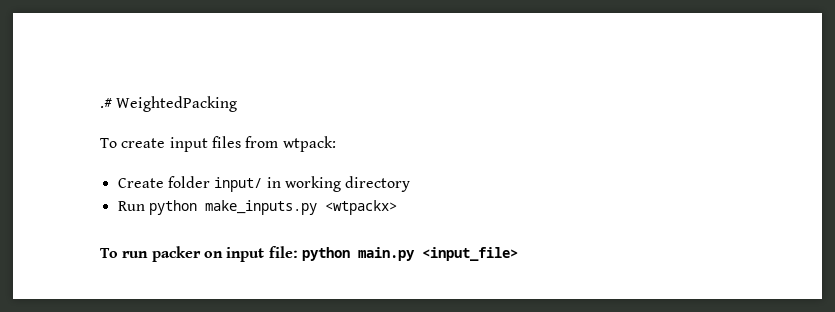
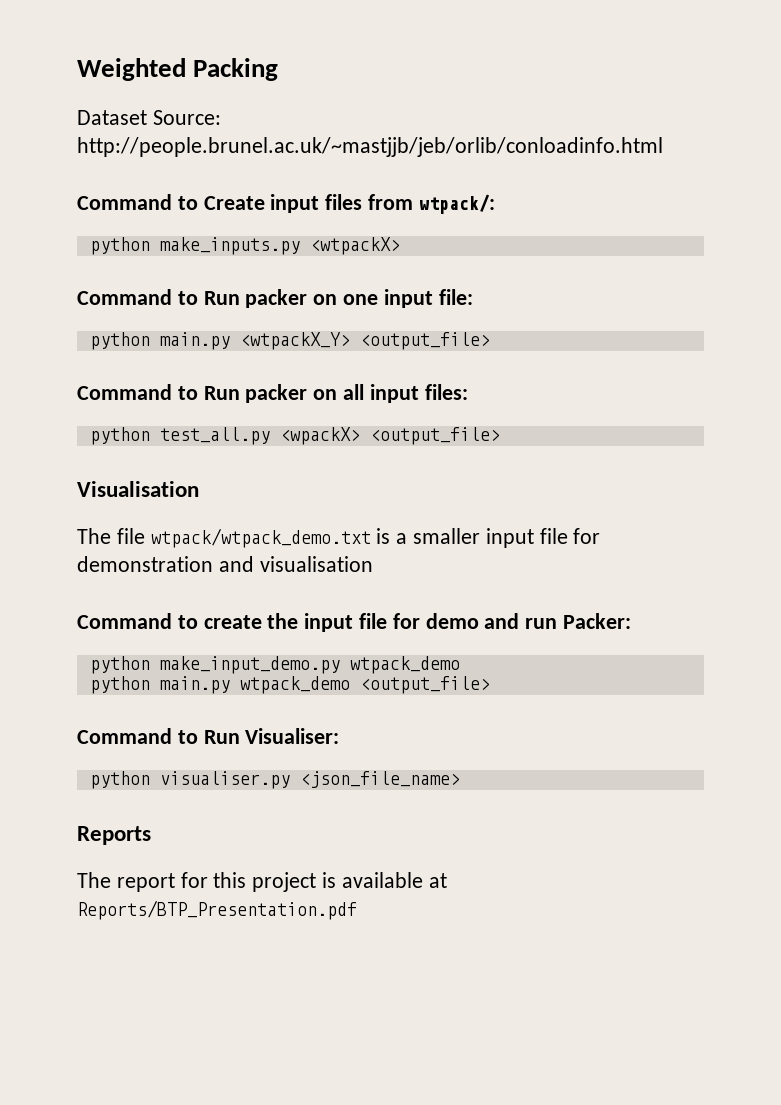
[100,96,238,112] [100,136,336,152] [117,176,411,192] [117,200,397,215] [100,246,223,262] .# WeightedPacking // To create input files from wtpack: // Create folder input/ in working directory // Run python make_inputs.py <wtpackx> // To run packer on -> [77,58,279,81] [77,110,221,125] [77,137,663,157] [77,194,495,214] [89,237,400,255] [77,289,379,308] Weighted Packing // Dataset Source: http://people.brunel.ac.uk/~mastjjb/jeb/orlib/conloadinfo.html // Command to Create input files from wtpack/: // python make_inputs.py <wtpackX> // Command to Run packer on one
[301,247,518,261] python main.py <input_file> -> [89,332,490,350] [77,384,468,403] [89,427,500,445] [77,481,199,497] [77,528,601,548] [77,556,373,572] [77,613,632,632] [89,656,460,674] [89,676,490,694] [77,728,340,744] [89,771,460,789] [77,826,151,845] [77,872,447,892] [77,900,357,920] // python main.py <wtpackX_Y> <output_file> // Command to Run packer on all input files: // python test_all.py <wpackX> <output_file> // Visualisation // The file wtpack/wtpack_demo.txt is a smaller input file for demonstration and visualisation // Command to create the input file for demo and run Packer: // python make_input_demo.py wtpack_demo // python main.py wtpack_demo <output_file> // Command to Run Visualiser: // python visualiser.py <json_file_name> // Reports // The report for this project is available at Reports/BTP_Presentation.pdf

